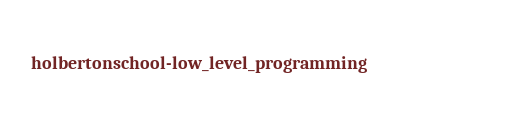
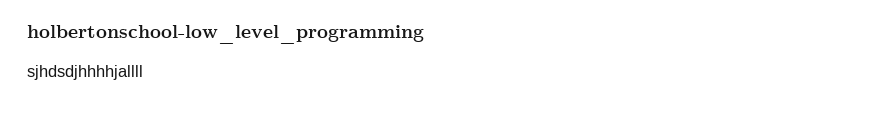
(367, 64) none -> [27,65,143,80] // sjhdsdjhhhhjallll

